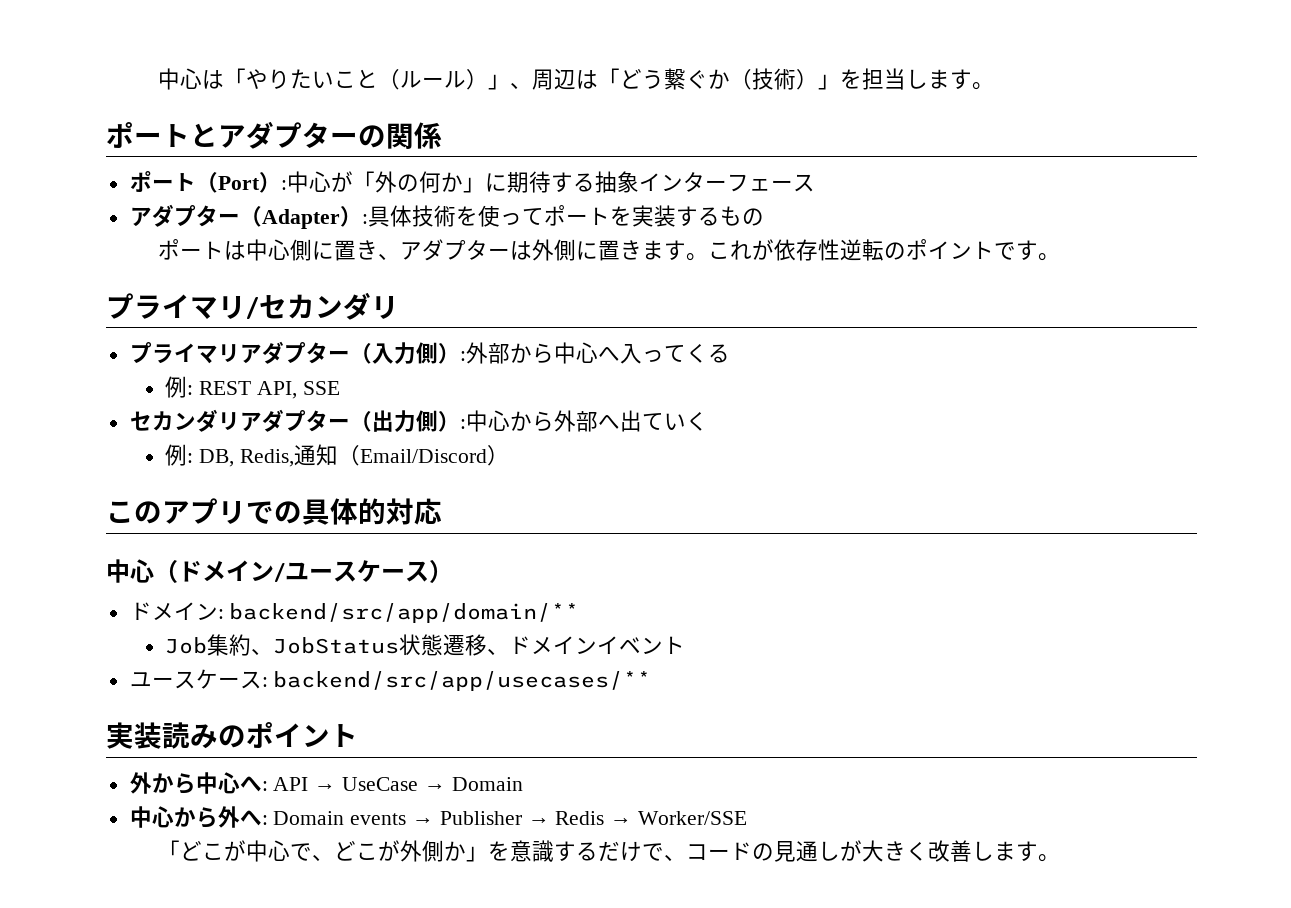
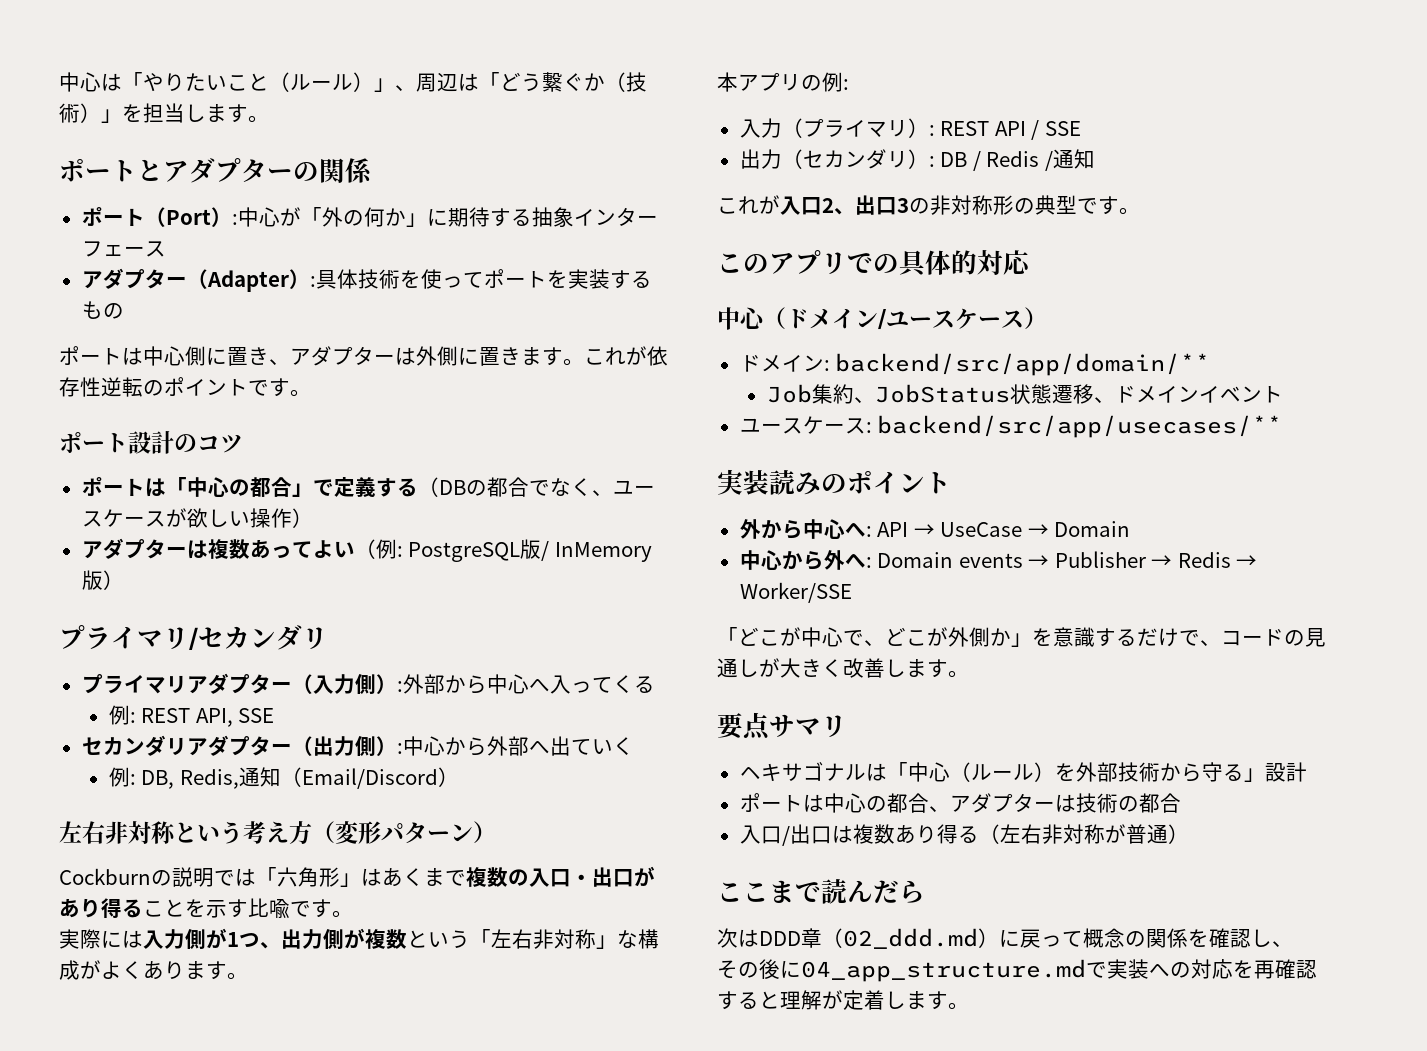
(1061, 257) none -> [59,431,243,454] [81,477,655,497] [81,508,313,528] [81,538,652,562] [81,570,124,590] // ポート設計のコツ // ポートは「中心の都合」で定義する（DBの都合でなく、ユースケースが欲しい操作） // アダプターは複数あってよい（例: PostgreSQL版/ InMemory版）
(509, 455) none -> [59,821,496,844] [59,866,655,887] [59,898,353,918] [59,928,659,949] [59,960,248,980] [717,72,849,92] [739,118,1081,140] [739,149,1095,171] [717,195,1140,215] // 左右非対称という考え方（変形パターン） // Cockburnの説明では「六角形」はあくまで複数の入口・出口があり得ることを示す比喩です。 // 実際には入力側が1つ、出力側が複数という「左右非対称」な構成がよくあります。 // 本アプリの例: // 入力（プライマリ）: REST API / SSE // 出力（セカンダリ）: DB / Redis /通知 // これが入口2、出口3の非対称形の典型です。
(1061, 858) none -> [717,712,847,740] [739,762,1307,782] [739,793,1181,813] [739,824,1189,846] [717,879,925,904] [717,928,1293,949] [717,959,1317,982] [717,990,969,1010] // 要点サマリ // ヘキサゴナルは「中心（ルール）を外部技術から守る」設計 // ポートは中心の都合、アダプターは技術の都合 // 入口/出口は複数あり得る（左右非対称が普通） // ここまで読んだら // 次はDDD章（02_ddd.md）に戻って概念の関係を確認し、 // その後に04_app_structure.mdで実装への対応を再確認すると理解が定着します。

